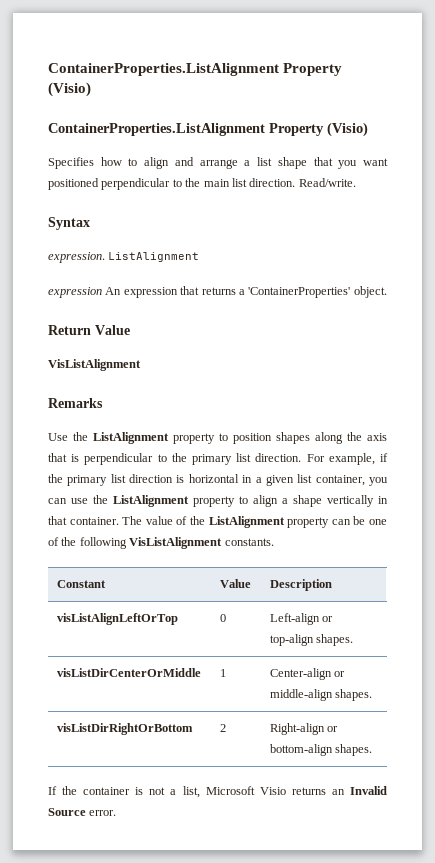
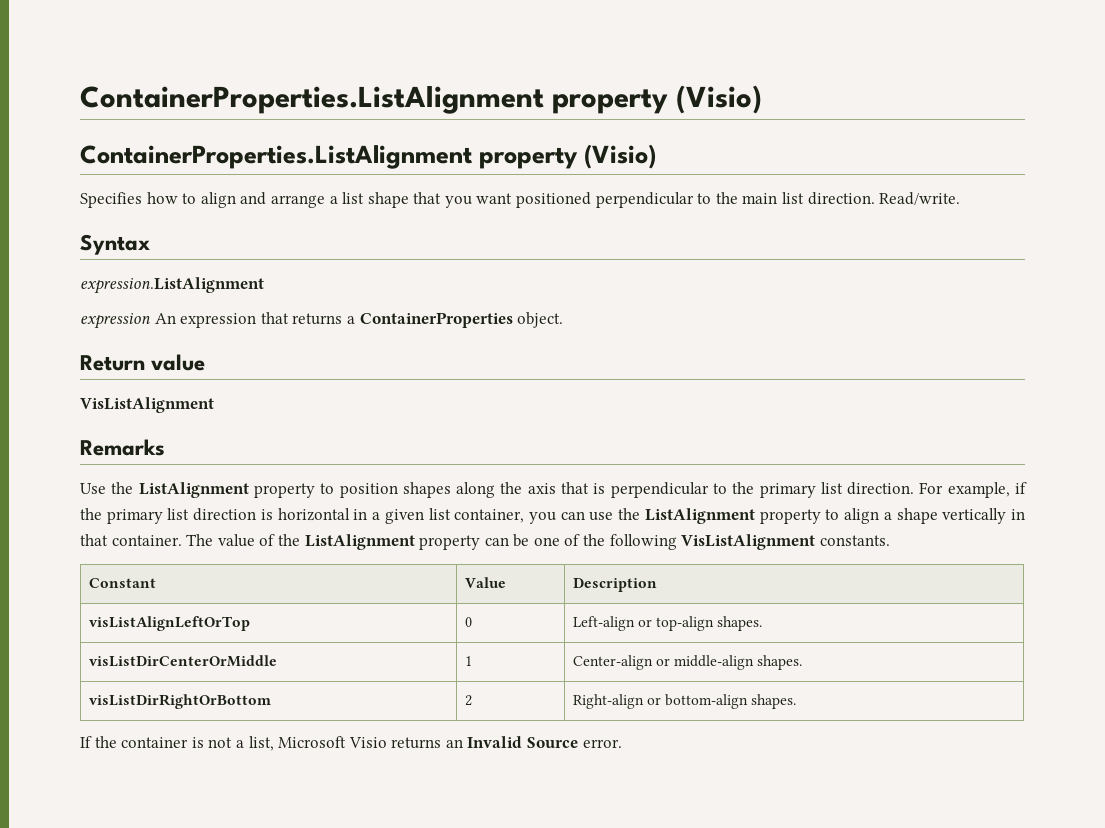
[48,63,343,76] ContainerProperties.ListAlignment Property -> [80,86,669,114] ContainerProperties.ListAlignment property
[269,123,324,136] Property -> [479,147,579,169] property
[48,252,200,263] expression. ListAlignment -> [80,277,264,294] expression.ListAlignment
[248,287,351,298] 'ContainerProperties' -> [359,312,513,328] ContainerProperties
[95,325,130,335] Value -> [151,354,206,371] value

